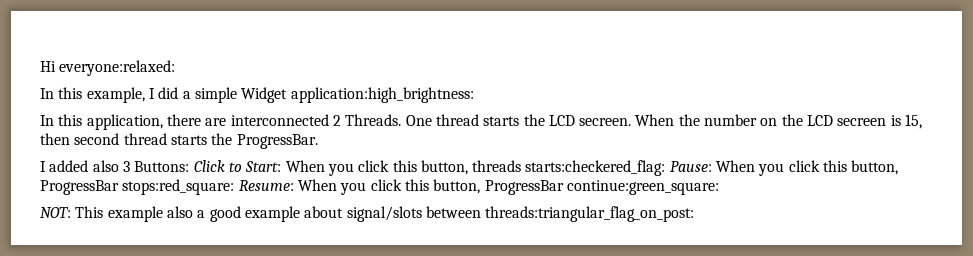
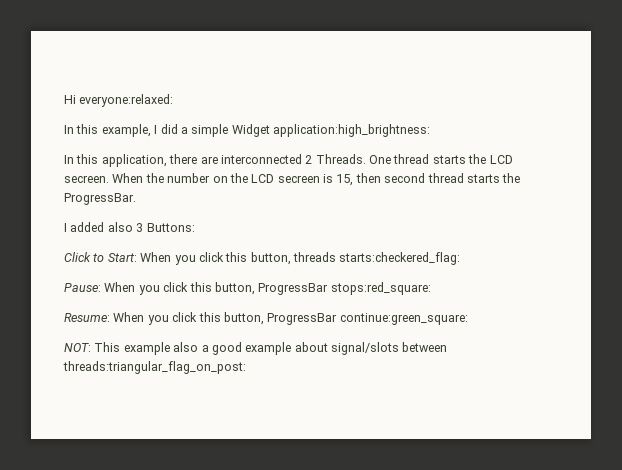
(190, 166) none -> (195, 227) //
(666, 168) none -> (461, 258) //
(235, 187) none -> (431, 288) //

